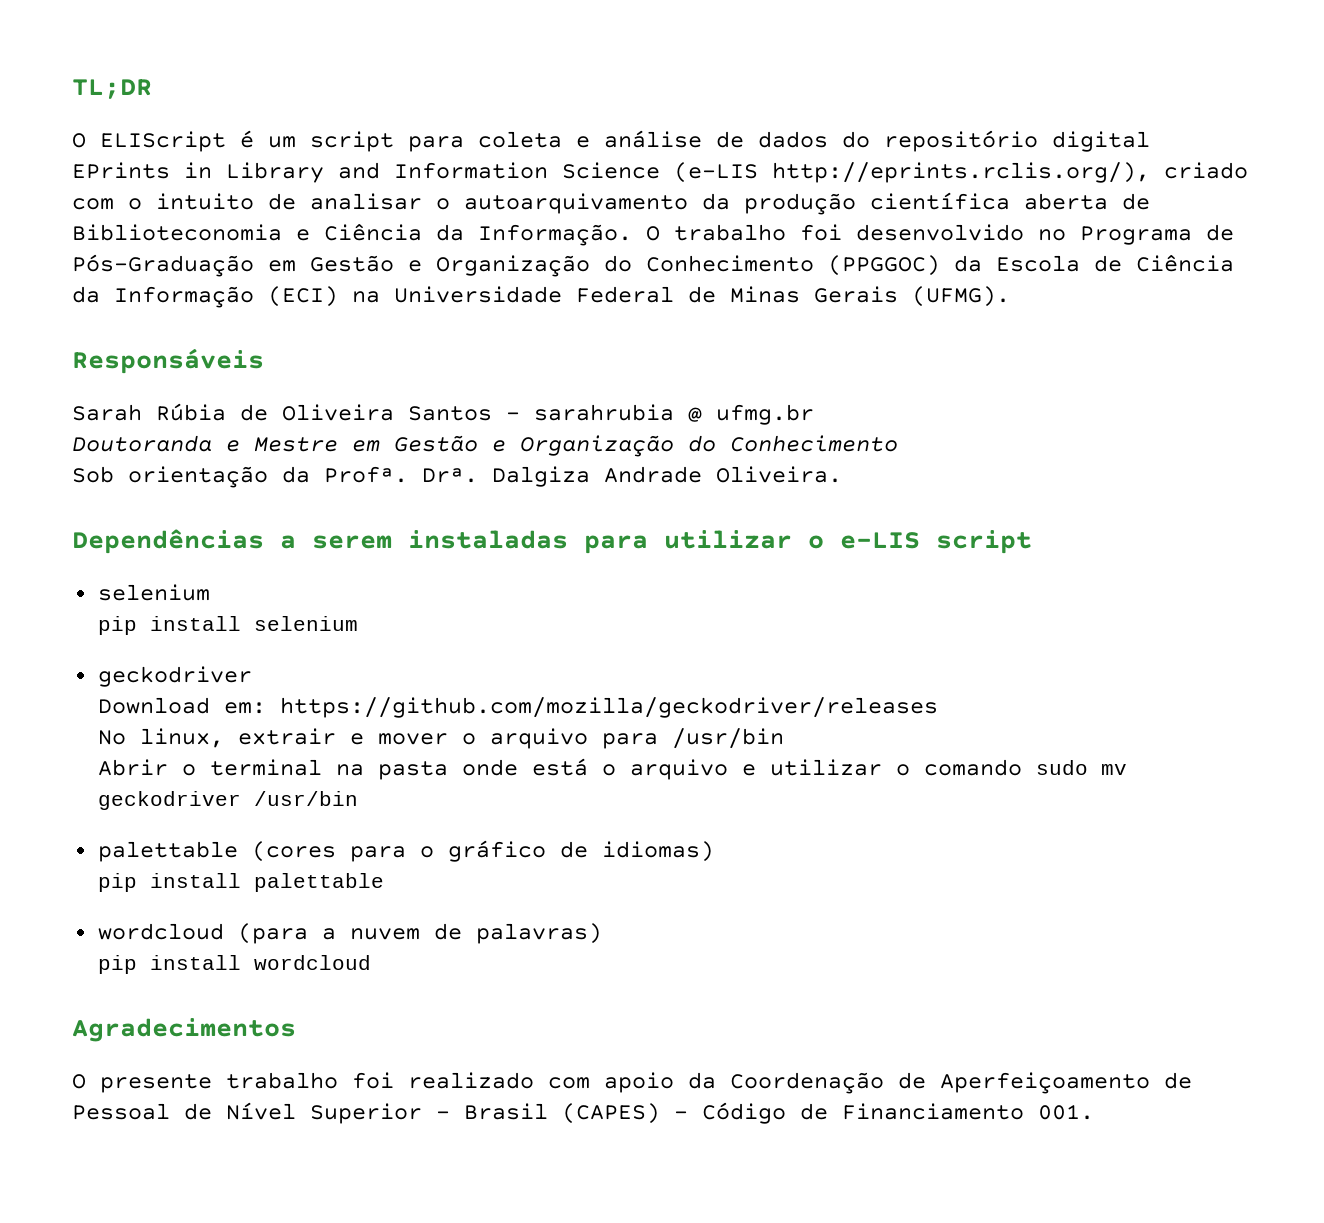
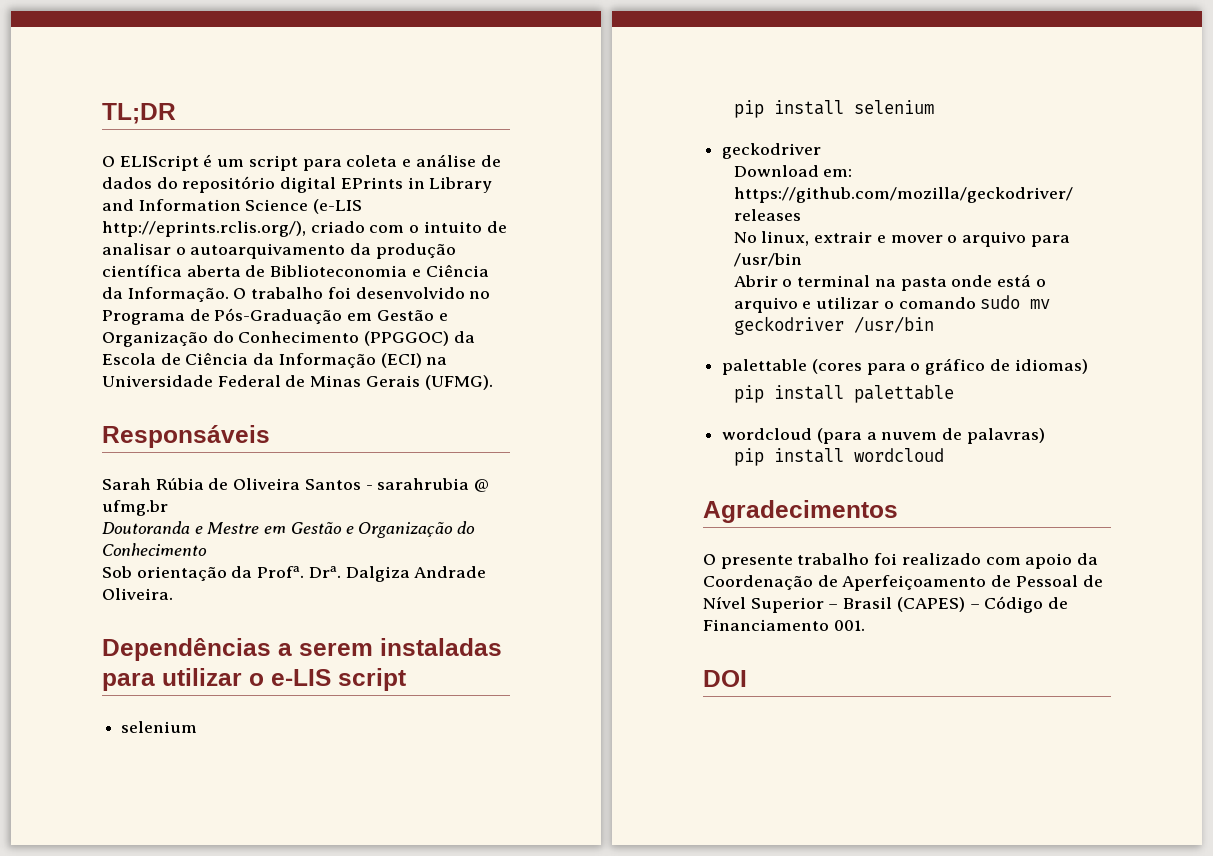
(1094, 1112) none -> [703,670,747,687] // DOI

